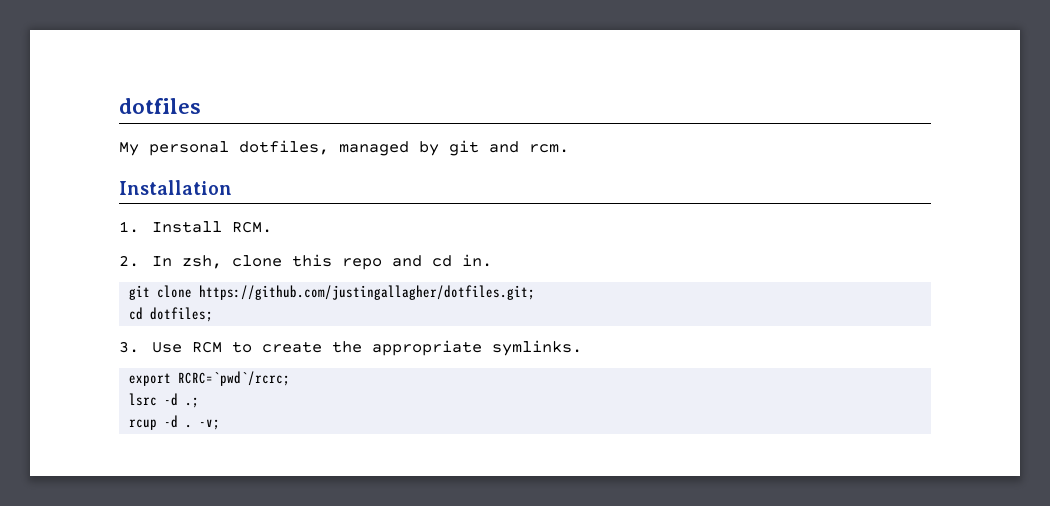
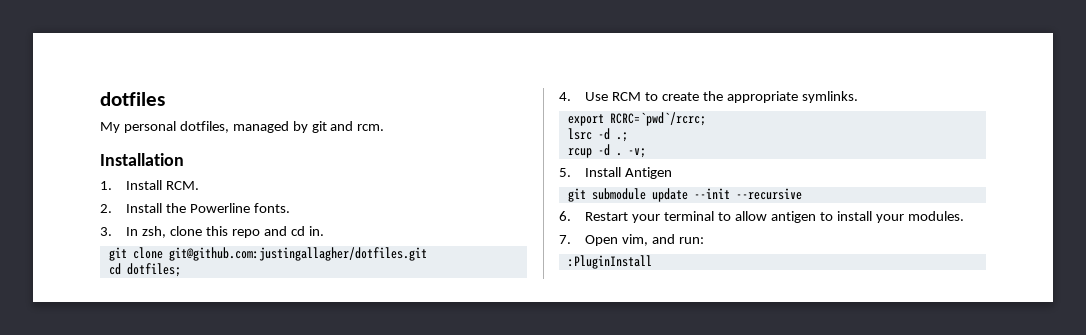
(139, 261) none -> [126,203,291,213] [100,227,112,236] Install the Powerline fonts. // 3.
[199,285,536,300] https://github.com/justingallagher/dotfiles.git; -> [168,247,427,261] git@github.com:justingallagher/dotfiles.git
[119,341,139,353] 3. -> [559,92,571,101] 4.
(221, 424) none -> [559,167,673,179] [567,188,802,202] [559,211,964,223] [559,234,705,246] [567,255,652,269] // 5. Install Antigen // git submodule update --init --recursive // 6. Restart your terminal to allow antigen to install your modules. // 7. Open vim, and run: // :PluginInstall

